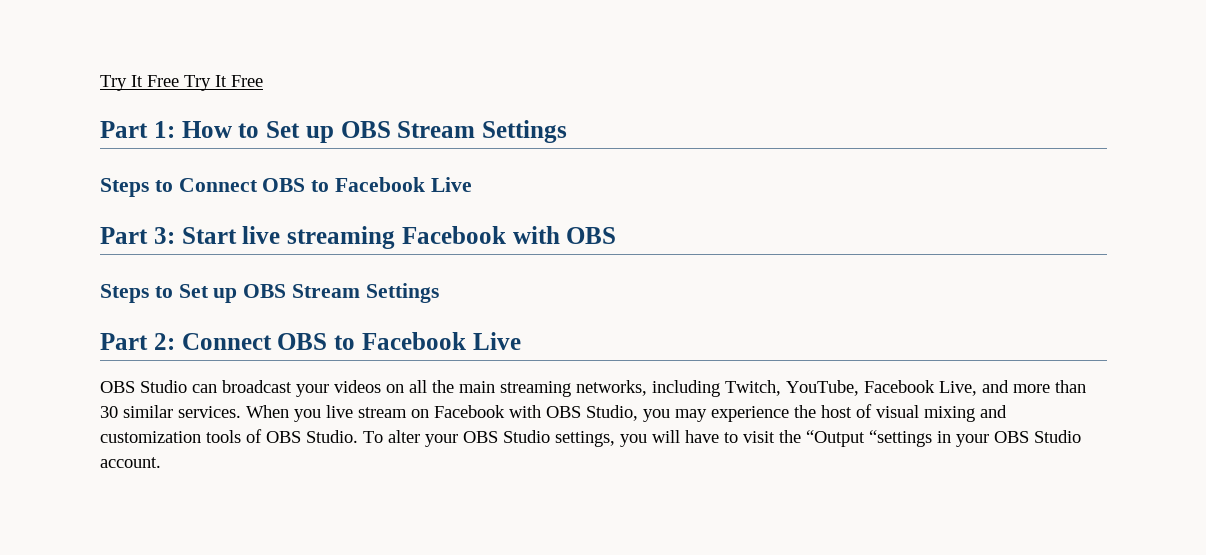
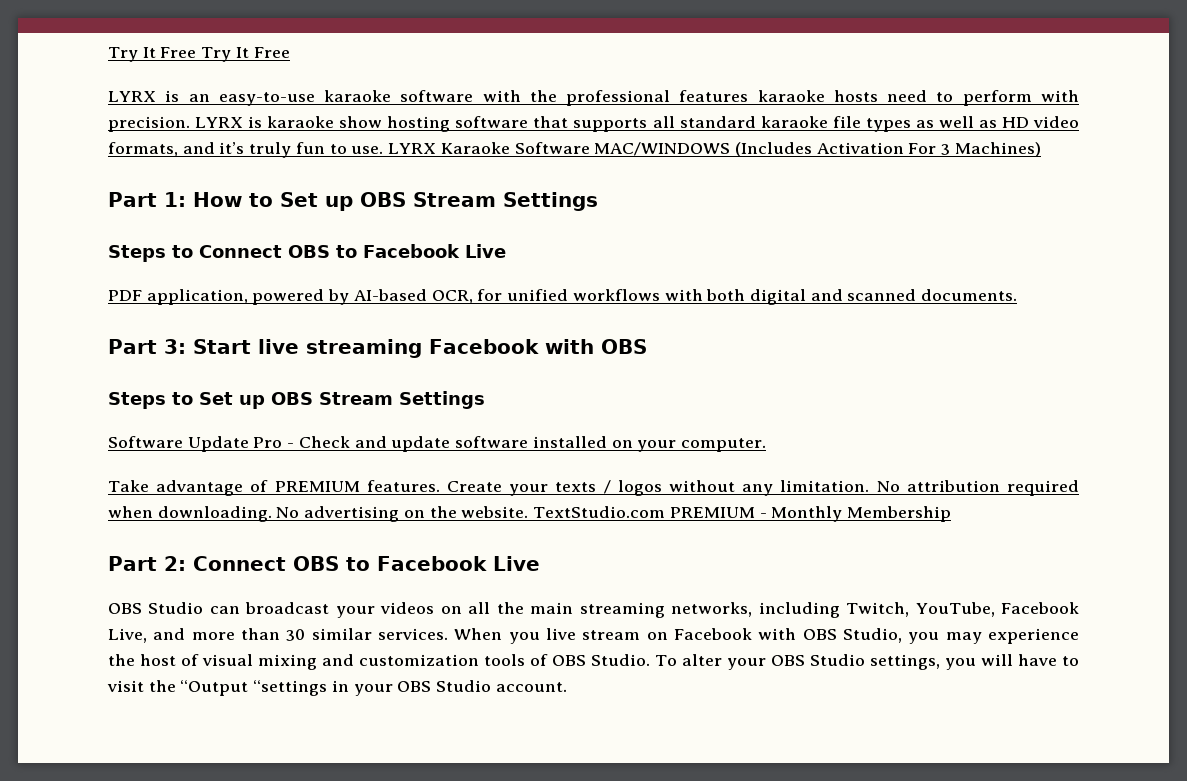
(263, 81) none -> [108,90,1079,106] [108,116,1079,132] [108,142,1041,158] // LYRX is an easy-to-use karaoke software with the professional features karaoke hosts need to perform with precision. LYRX is karaoke show hosting software that supports all standard karaoke file types as well as HD video formats, and it’s truly fun to use. LYRX Karaoke Software MAC/WINDOWS (Includes Activation For 3 Machines)
(472, 184) none -> [108,289,1018,305] // PDF application, powered by AI-based OCR, for unified workflows with both digital and scanned documents.
(439, 293) none -> [108,436,766,452] [108,480,1079,496] [108,506,951,522] // Software Update Pro - Check and update software installed on your computer. // Take advantage of PREMIUM features. Create your texts / logos without any limitation. No attribution required when downloading. No advertising on the website. TextStudio.com PREMIUM - Monthly Membership

